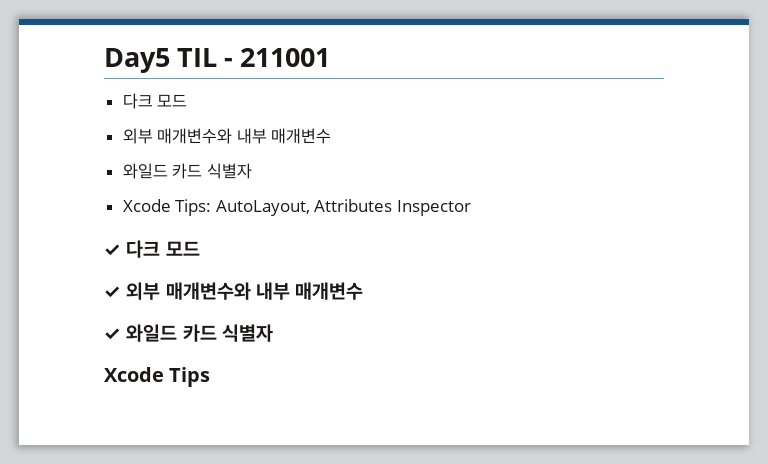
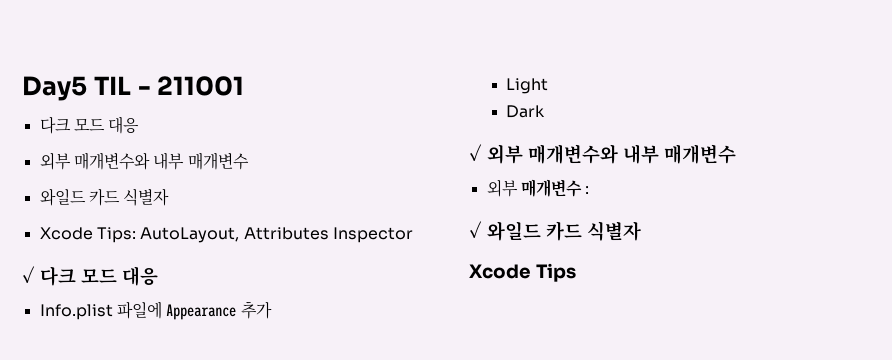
(188, 100) none -> [108,116,140,134] 대응
(200, 248) none -> [121,266,158,286] [39,301,272,320] [506,78,549,94] [506,105,546,118] 대응 // Info.plist 파일에 Appearance 추가 // Light // Dark
(364, 291) none -> [486,179,590,197] // 외부 매개변수 :

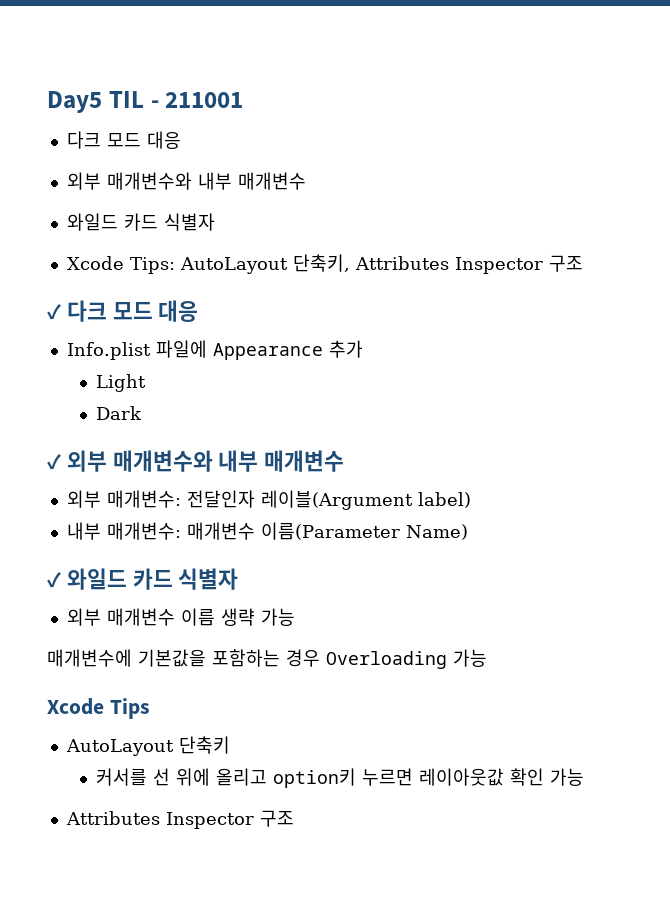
[140,227,413,243] AutoLayout, Attributes Inspector -> [179,254,583,274] AutoLayout 단축키, Attributes Inspector 구조
[520,179,590,197] [469,221,641,241] [469,263,576,282] 매개변수 : // ✓ 와일드 카드 식별자 // Xcode Tips -> [106,490,471,510] [66,522,468,540] [47,568,239,590] [66,608,295,626] [47,649,487,669] [47,698,150,719] [65,736,230,756] [96,768,585,788] [65,810,294,829] 매개변수: 전달인자 레이블(Argument label) // 내부 매개변수: 매개변수 이름(Parameter Name) // ✓ 와일드 카드 식별자 // 외부 매개변수 이름 생략 가능 // 매개변수에 기본값을 포함하는 경우 Overloading 가능 // Xcode Tips // AutoLayout 단축키 // 커서를 선 위에 올리고 option키 누르면 레이아웃값 확인 가능 // Attributes Inspector 구조

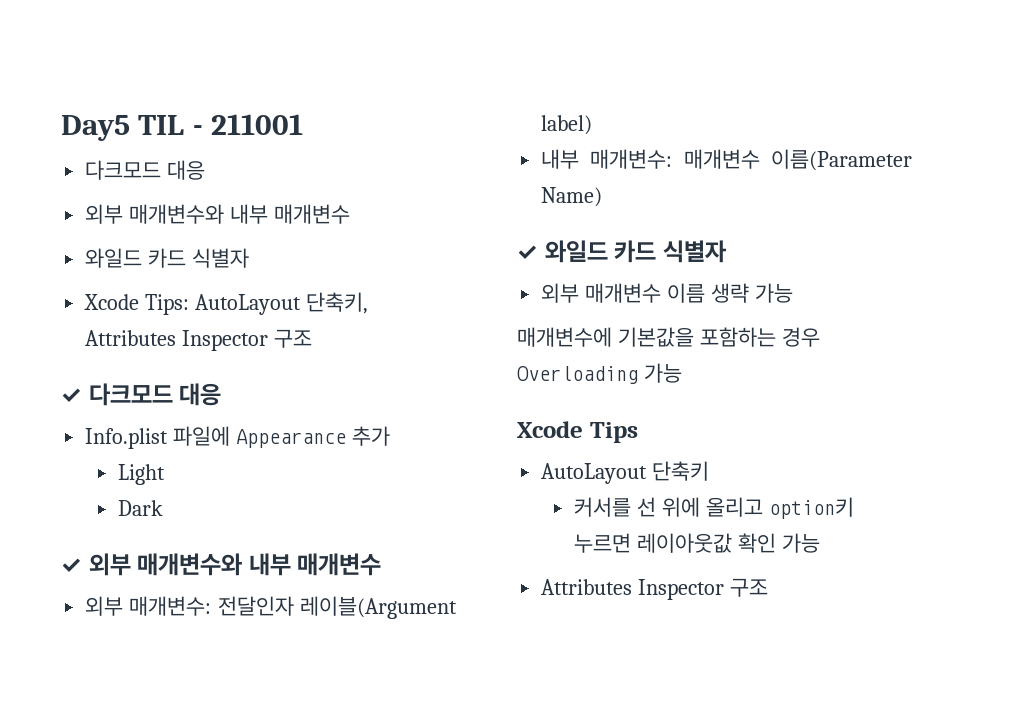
[66,131,141,149] 다크 모드 -> [85,160,162,180] 다크모드
[66,300,153,322] 다크 모드 -> [88,383,173,406] 다크모드

